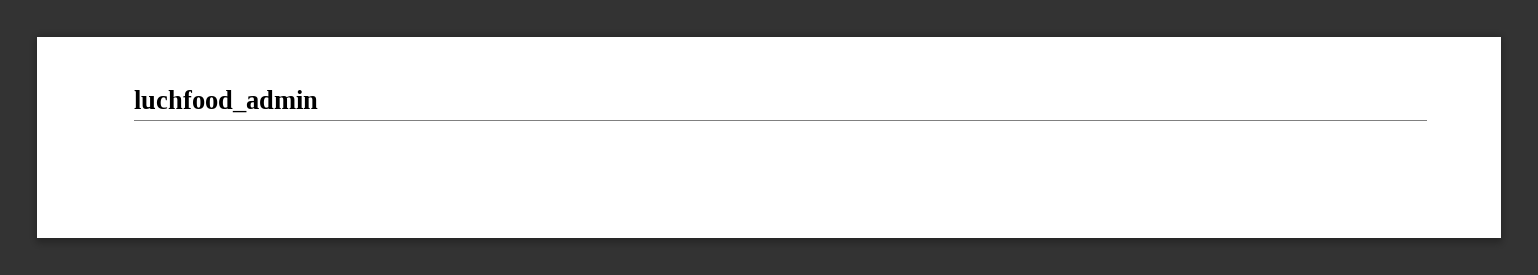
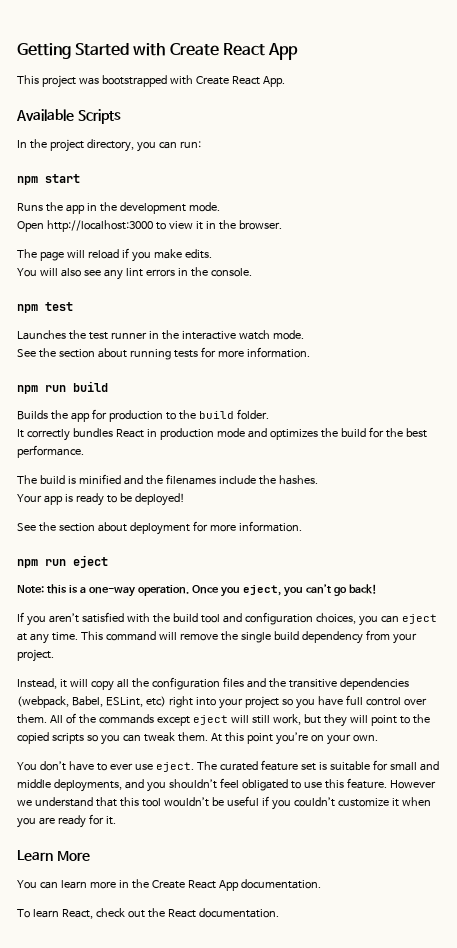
[134,90,318,113] luchfood_admin -> [17,43,298,60] [17,75,285,88] [16,109,121,124] [17,139,201,152] [17,174,80,185] [17,202,220,214] [17,220,282,232] [17,248,212,262] [17,267,252,280] [17,302,73,313] [17,330,304,340] [17,347,310,360] [17,381,108,394] [17,409,269,422] [17,427,427,441] [17,445,84,458] [17,474,318,485] [17,493,185,506] [17,521,302,535] [17,555,108,568] [17,584,377,597] [17,612,437,626] [17,630,417,644] [17,649,54,662] [17,677,409,691] [17,695,427,709] [17,713,430,727] [17,732,378,745] [17,760,439,772] [17,778,436,792] [17,796,431,810] [17,814,116,828] [17,850,90,861] [17,879,321,891] [17,908,279,919] Getting Started with Create React App // This project was bootstrapped with Create React App. // Available Scripts // In the project directory, you can run: // npm start // Runs the app in the development mode. // Open http://localhost:3000 to view it in the browser. // The page will reload if you make edits. // You will also see any lint errors in the console. // npm test // Launches the test runner in the interactive watch mode. // See the section about running tests for more information. // npm run build // Builds the app for production to the build folder. // It correctly bundles React in production mode and optimizes the build for the best performance. // The build is minified and the filenames include the hashes. // Your app is ready to be deployed! // See the section about deployment for more information. // npm run eject // Note: this is a one-way operation. Once you eject, you can’t go back! // If you aren’t satisfied with the build tool and configuration choices, you can eject at any time. This command will remove the single build dependency from your project. // Instead, it will copy all the configuration files and the transitive dependencies (webpack, Babel, ESLint, etc) right into your project so you have full control over them. All of the commands except eject will still work, but they will point to the copied scripts so you can tweak them. At this point you’re on your own. // You don’t have to ever use eject. The curated feature set is suitable for small and middle deployments, and you shouldn’t feel obligated to use this feature. However we understand that this tool wouldn’t be useful if you couldn’t customize it when you are ready for it. // Learn More // You can learn more in the Create React App documentation. // To learn React, check out the React documentation.

